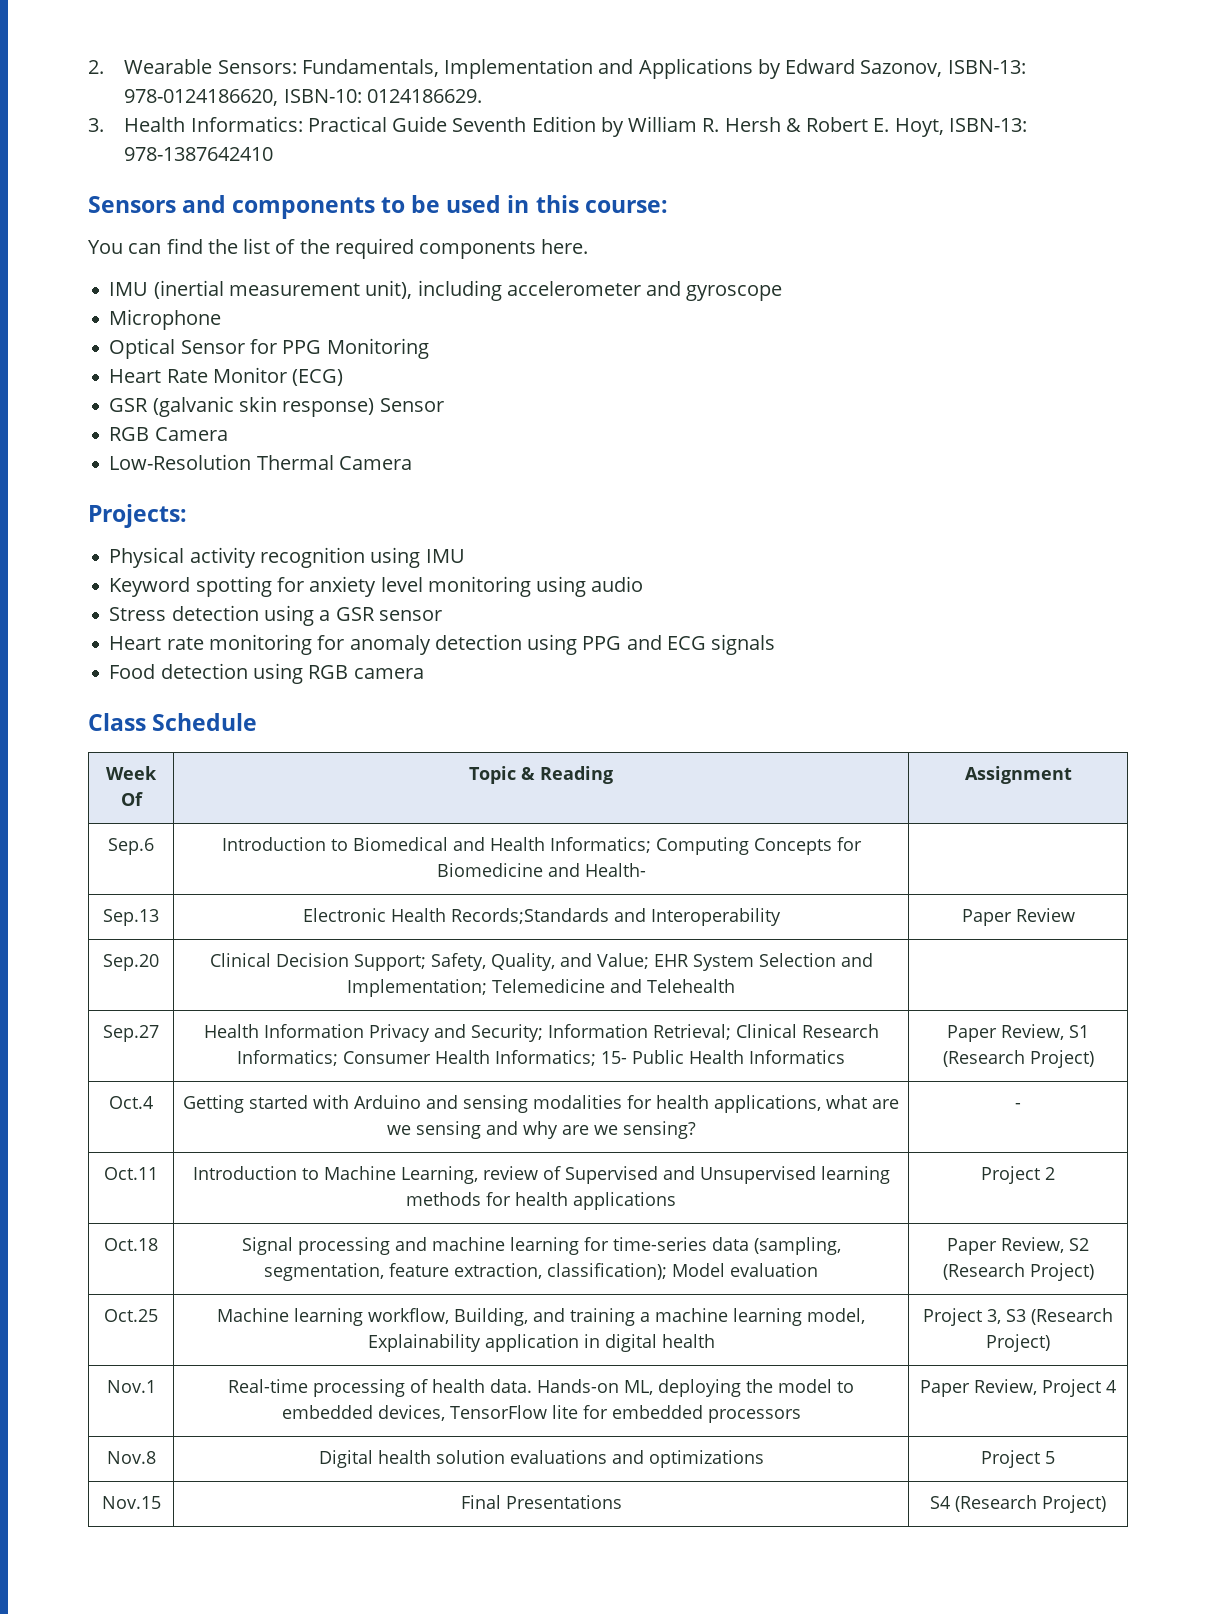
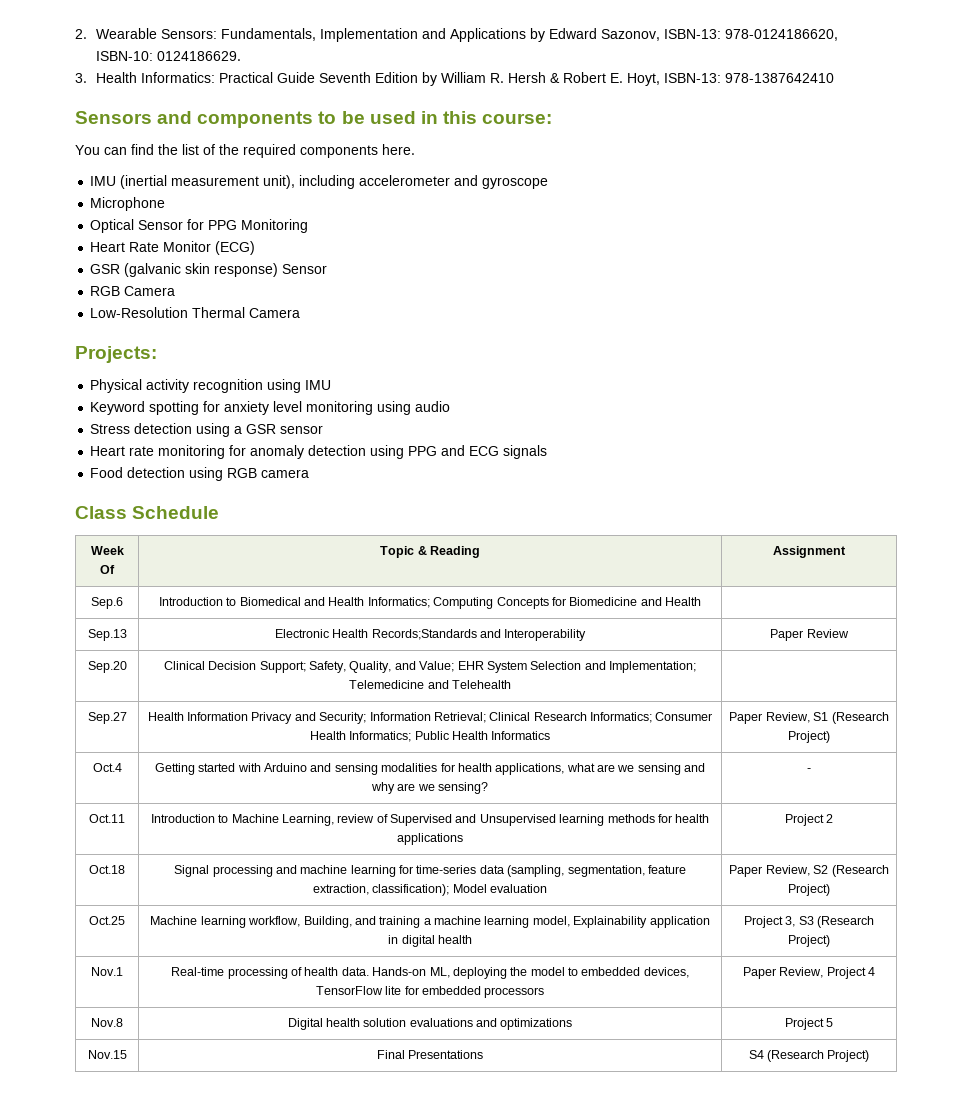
[584,863,646,877] Health- -> [665,597,702,606] Health
[601,1051,627,1064] 15- -> (412, 736) none

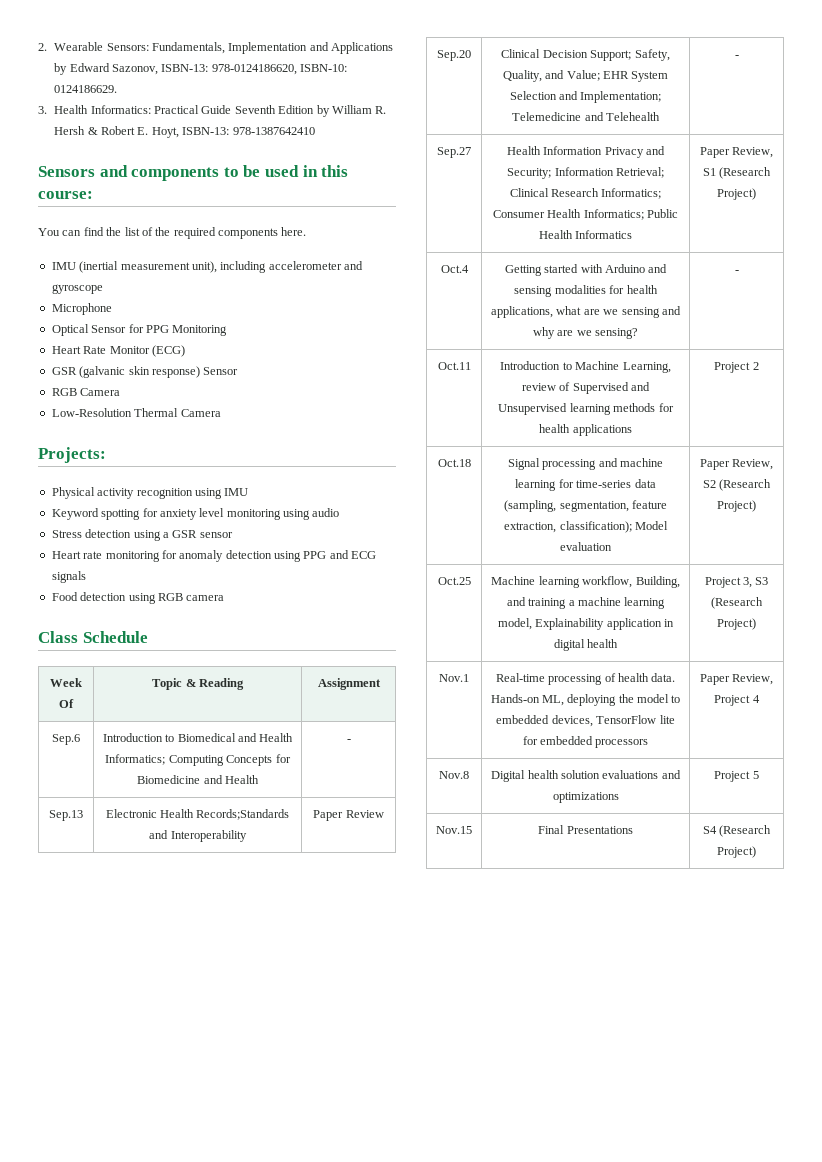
(702, 601) none -> [346,739,351,742] -
(511, 684) none -> [734,55,739,58] -

